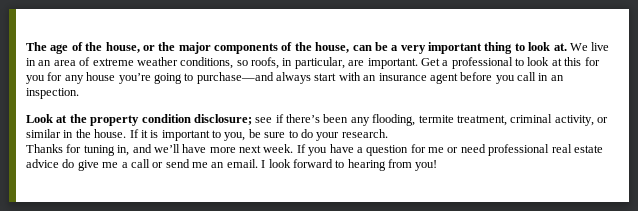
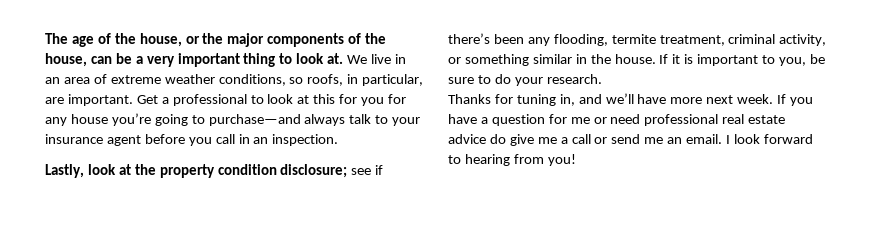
[314,72,377,81] start with an -> [349,114,421,126] talk to your
[26,114,53,123] Look -> [45,164,116,178] Lastly, look
(608, 120) none -> [464,54,529,66] something

